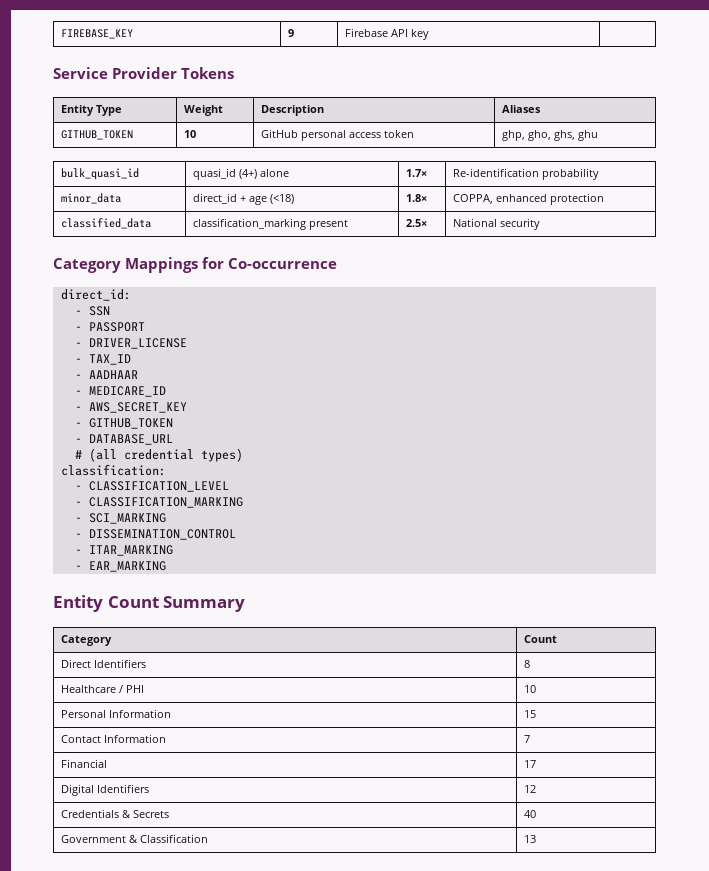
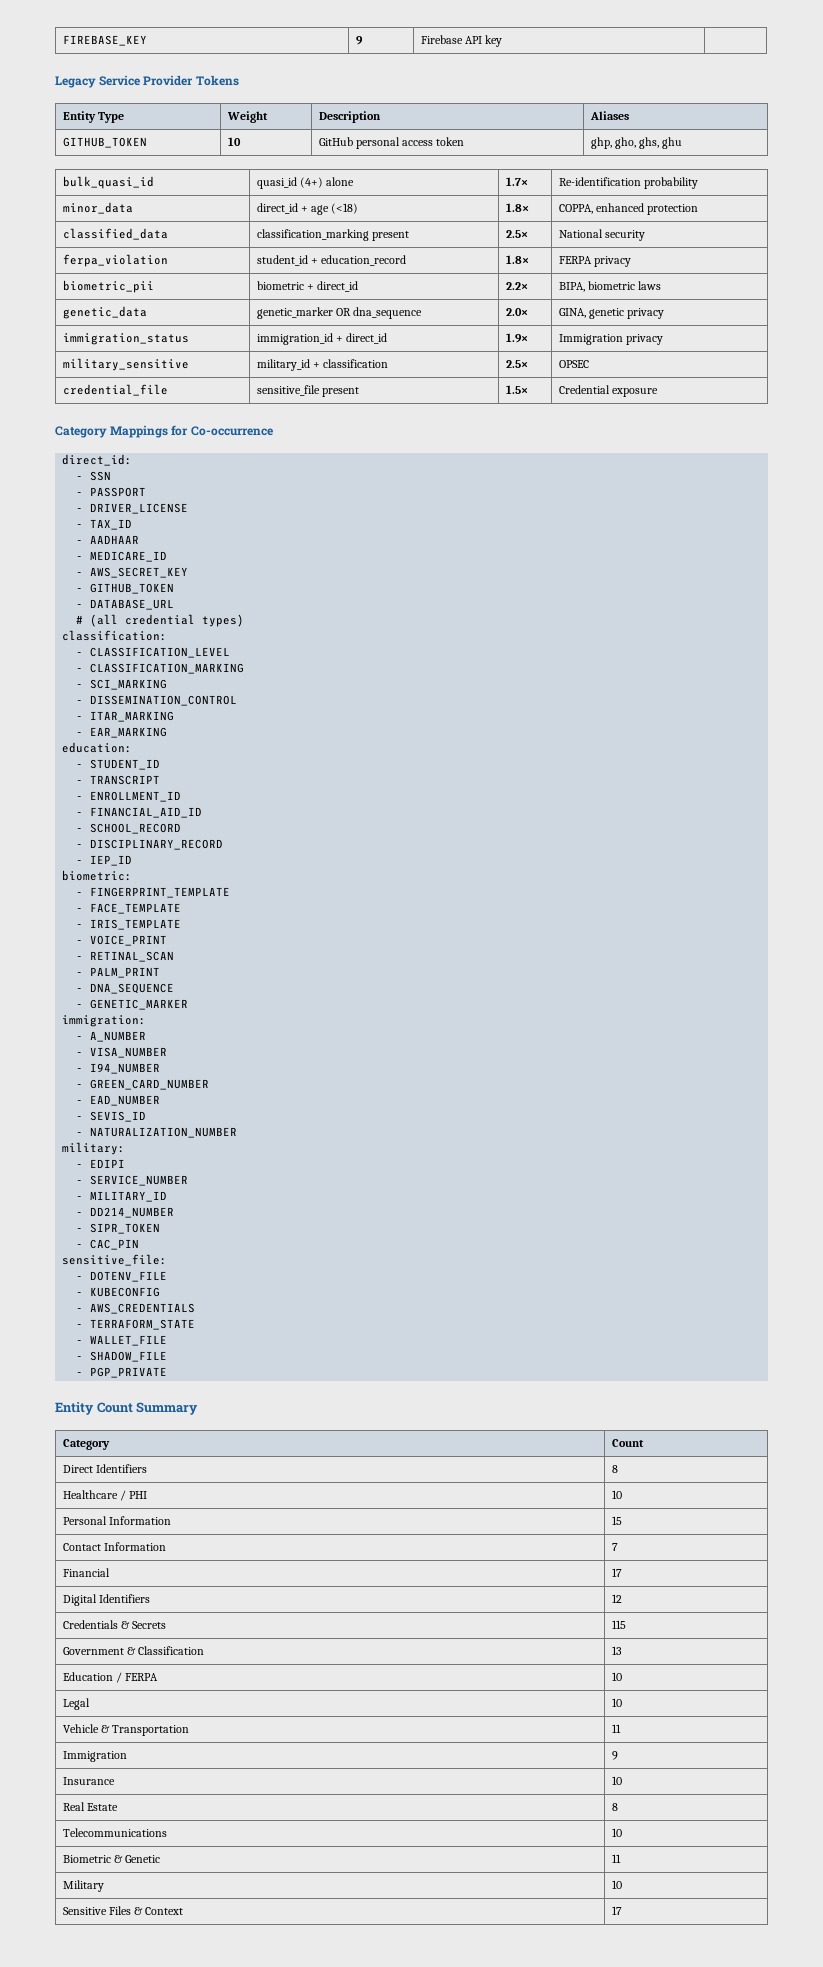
(429, 34) none -> [55,76,96,88] Legacy
(540, 224) none -> [62,254,168,267] [256,255,407,266] [505,255,529,264] [558,256,631,267] [62,280,154,293] [256,281,359,292] [505,282,528,290] [558,281,662,292] [62,306,147,319] [256,307,423,319] [505,308,528,316] [558,308,665,319] [62,333,189,345] [256,333,388,345] [505,333,528,343] [558,334,663,345] [62,358,189,371] [256,359,389,371] [505,360,528,368] [558,360,589,368] [62,384,168,396] [256,385,359,397] [505,385,528,394] [558,385,658,397] // ferpa_violation | student_id + education_record | 1.8× | FERPA privacy // biometric_pii | biometric + direct_id | 2.2× | BIPA, biometric laws // genetic_data | genetic_marker OR dna_sequence | 2.0× | GINA, genetic privacy // immigration_status | immigration_id + direct_id | 1.9× | Immigration privacy // military_sensitive | military_id + classification | 2.5× | OPSEC // credential_file | sensitive_file present | 1.5× | Credential exposure
(166, 566) none -> [62,742,133,753] [76,759,161,770] [76,775,161,785] [76,791,182,802] [76,807,203,818] [76,823,182,834] [76,839,224,850] [76,855,133,866] [62,870,133,881] [76,887,231,898] [76,903,182,914] [76,919,182,930] [76,935,168,946] [76,951,175,962] [76,967,161,978] [76,983,175,994] [76,999,189,1010] [62,1015,147,1027] [76,1031,147,1042] [76,1047,168,1058] [76,1063,161,1074] [76,1079,210,1090] [76,1095,161,1106] [76,1111,147,1122] [76,1127,238,1138] [62,1142,126,1155] [76,1159,126,1168] [76,1175,189,1186] [76,1191,168,1202] [76,1207,175,1218] [76,1223,161,1234] [76,1239,140,1250] [62,1254,168,1266] [76,1271,168,1282] [76,1287,161,1297] [76,1303,196,1314] [76,1319,196,1330] [76,1335,168,1346] [76,1351,168,1362] [76,1367,168,1378] // education: // - STUDENT_ID // - TRANSCRIPT // - ENROLLMENT_ID // - FINANCIAL_AID_ID // - SCHOOL_RECORD // - DISCIPLINARY_RECORD // - IEP_ID // biometric: // - FINGERPRINT_TEMPLATE // - FACE_TEMPLATE // - IRIS_TEMPLATE // - VOICE_PRINT // - RETINAL_SCAN // - PALM_PRINT // - DNA_SEQUENCE // - GENETIC_MARKER // immigration: // - A_NUMBER // - VISA_NUMBER // - I94_NUMBER // - GREEN_CARD_NUMBER // - EAD_NUMBER // - SEVIS_ID // - NATURALIZATION_NUMBER // military: // - EDIPI // - SERVICE_NUMBER // - MILITARY_ID // - DD214_NUMBER // - SIPR_TOKEN // - CAC_PIN // sensitive_file: // - DOTENV_FILE // - KUBECONFIG // - AWS_CREDENTIALS // - TERRAFORM_STATE // - WALLET_FILE // - SHADOW_FILE // - PGP_PRIVATE
[523,810,536,818] 40 -> [611,1620,626,1629] 115
(536, 839) none -> [62,1672,159,1683] [611,1672,622,1681] [62,1698,90,1710] [611,1698,622,1707] [62,1724,190,1736] [611,1724,621,1733] [62,1751,127,1762] [611,1751,618,1760] [62,1777,115,1785] [611,1776,622,1785] [62,1802,118,1811] [611,1803,618,1811] [62,1828,167,1837] [611,1828,622,1837] [62,1855,161,1863] [611,1854,621,1863] [62,1880,104,1892] [611,1880,622,1889] [62,1906,184,1915] [611,1906,622,1915] // Education / FERPA | 10 // Legal | 10 // Vehicle & Transportation | 11 // Immigration | 9 // Insurance | 10 // Real Estate | 8 // Telecommunications | 10 // Biometric & Genetic | 11 // Military | 10 // Sensitive Files & Context | 17

